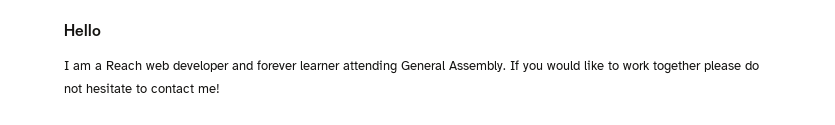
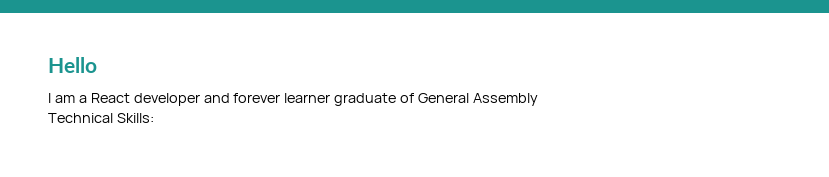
[106,61,169,70] Reach web -> [90,93,130,103] React
[343,60,759,74] [64,83,220,93] attending General Assembly. If you would like to work together please do not hesitate to contact me! -> [334,93,539,106] [48,113,154,123] graduate of General Assembly // Technical Skills:

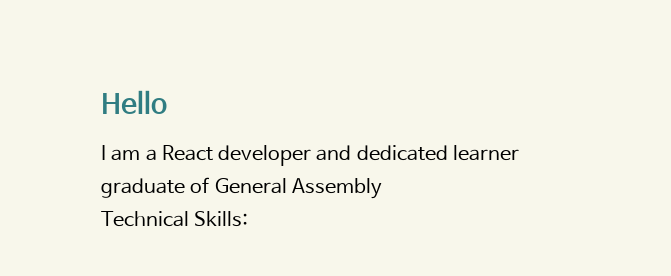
[233,93,281,103] forever -> [356,145,448,161] dedicated
(331, 98) none -> (519, 153) //

